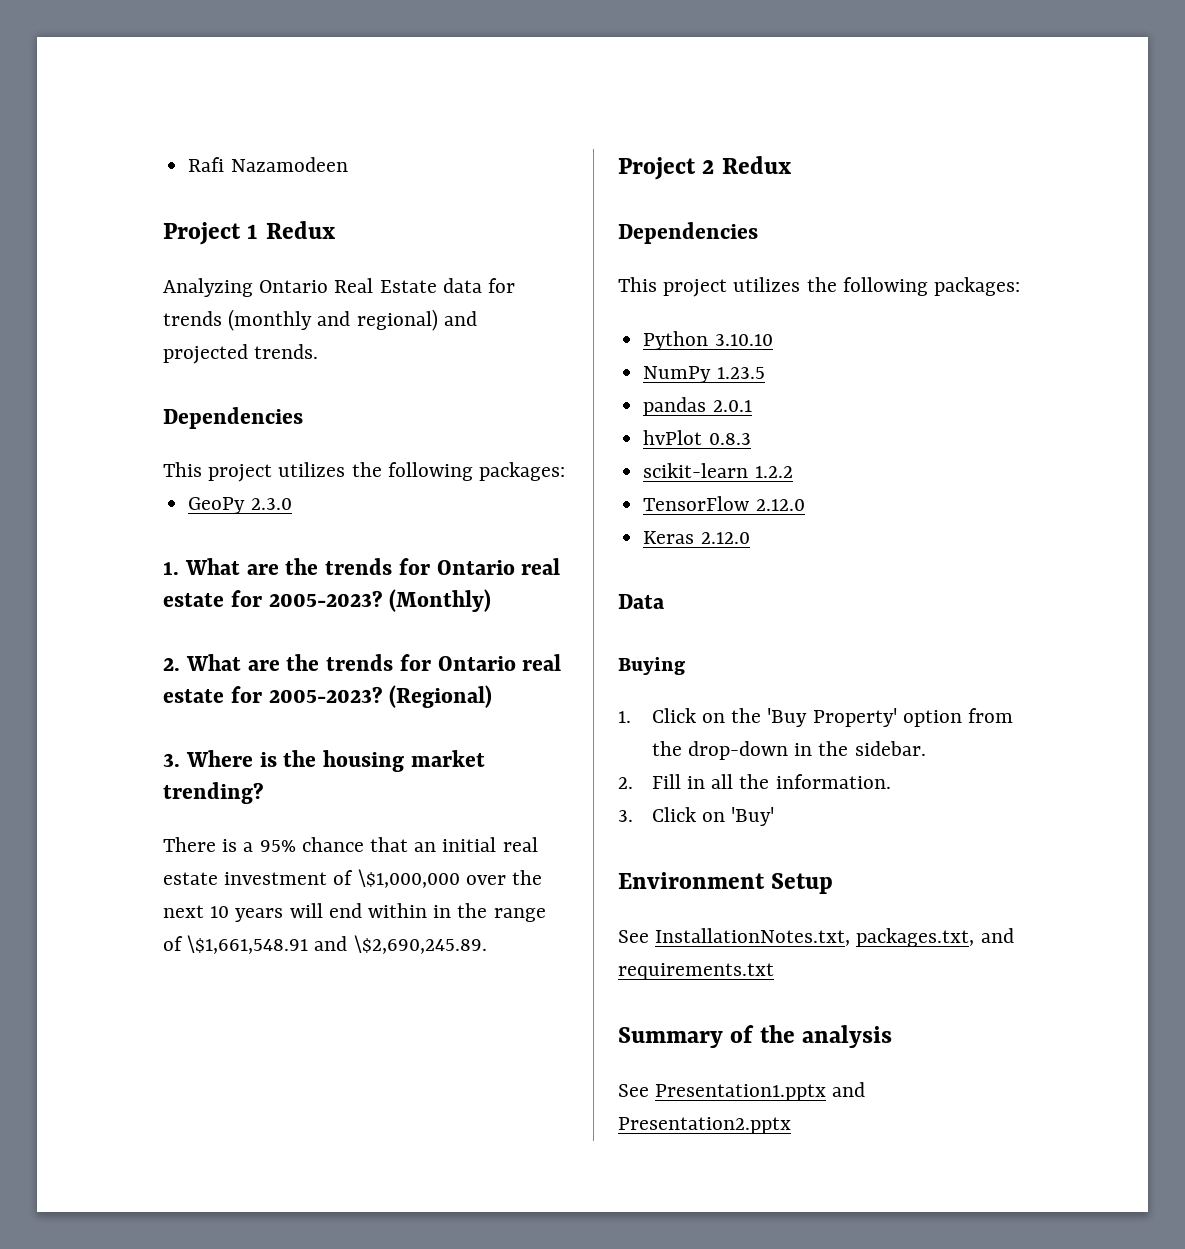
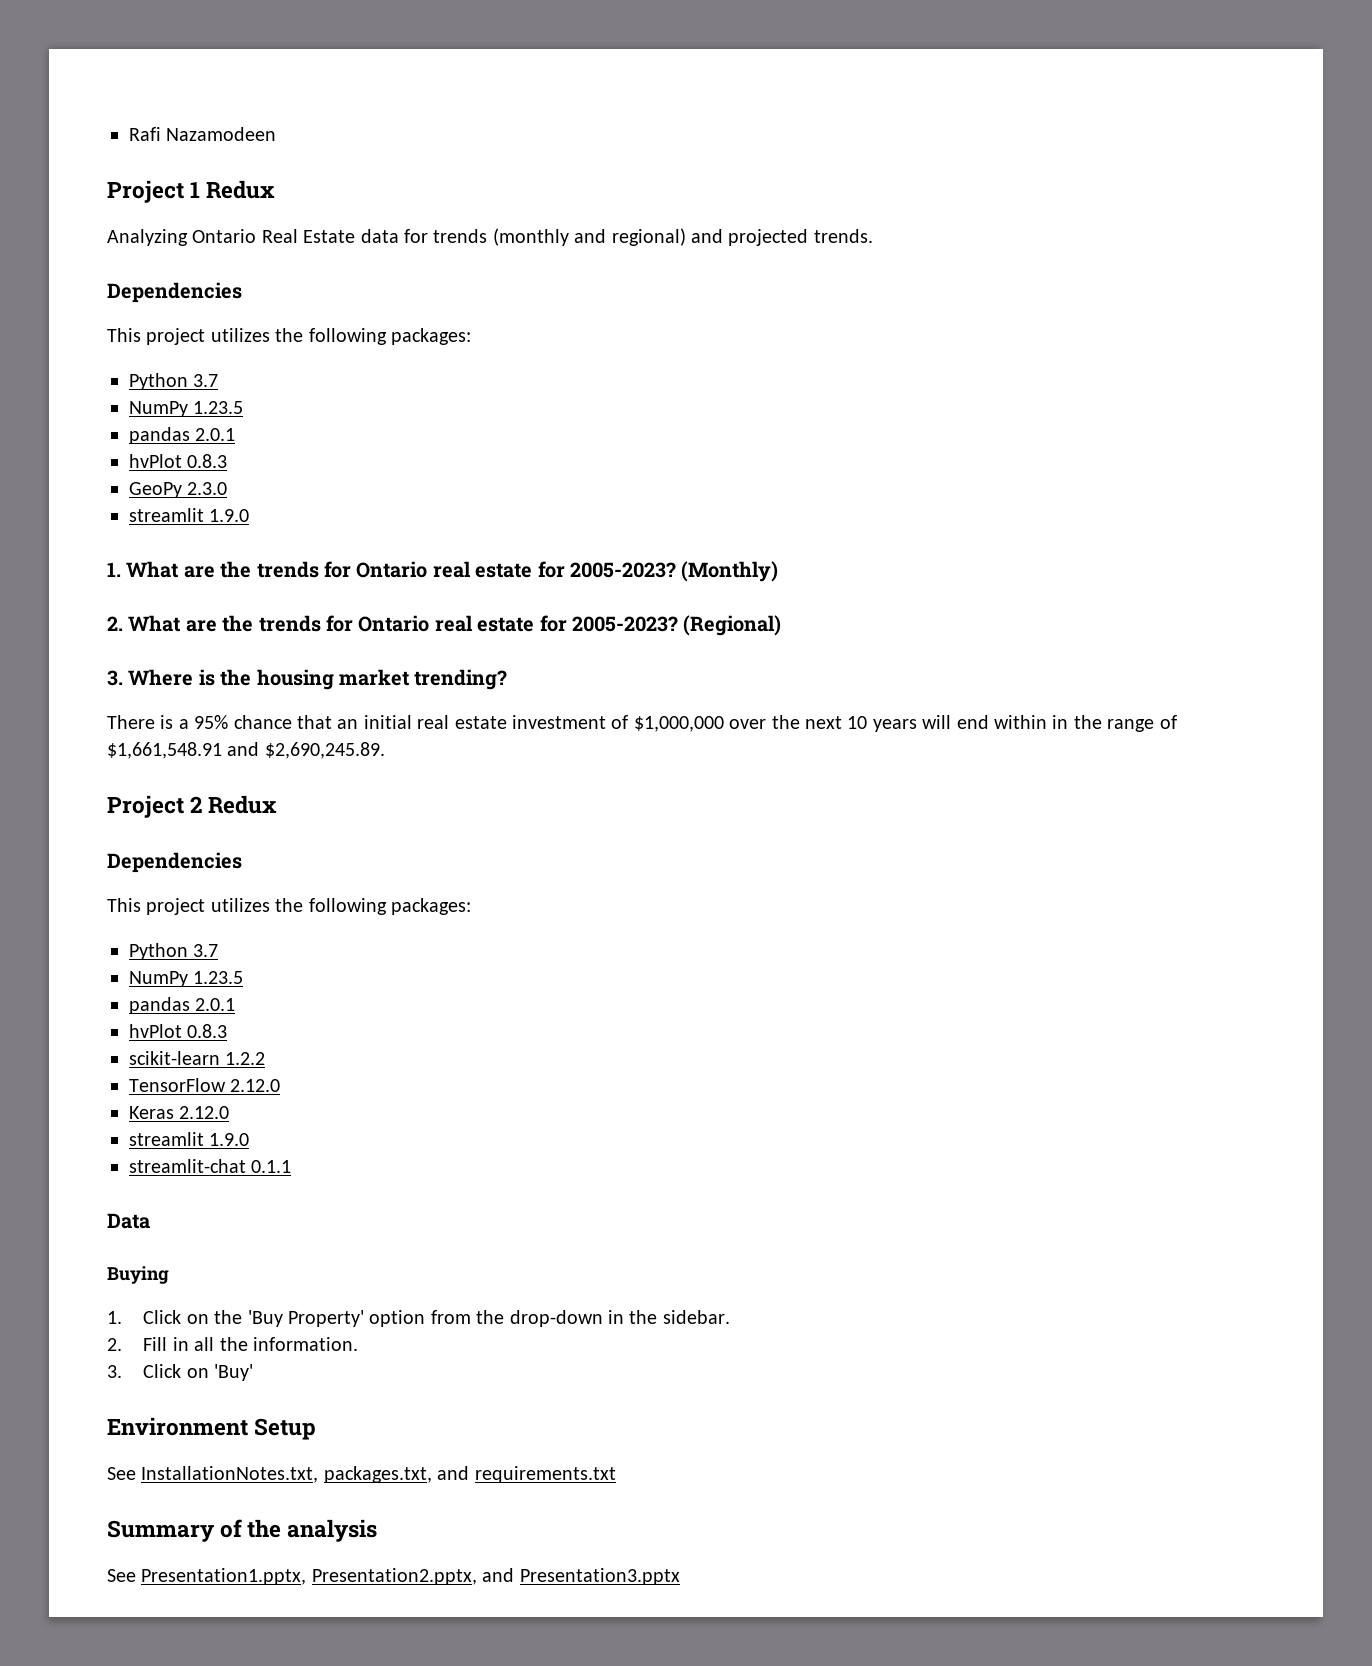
(566, 471) none -> [129,373,219,390] [129,401,244,417] [129,427,236,444] [129,454,228,468] // Python 3.7 // NumPy 1.23.5 // pandas 2.0.1 // hvPlot 0.8.3
(292, 504) none -> [129,508,250,522] // streamlit 1.9.0
[357,869,460,888] \$1,000,000 -> [633,716,724,732] $1,000,000
[187,935,487,954] \$1,661,548.91 and \$2,690,245.89. -> [107,742,385,759] $1,661,548.91 and $2,690,245.89.
[714,334,773,346] 3.10.10 -> [193,944,219,957] 3.7
(750, 538) none -> [129,1132,250,1146] [129,1159,292,1173] // streamlit 1.9.0 // streamlit-chat 0.1.1
[655,1082,866,1101] [618,1117,791,1134] Presentation1.pptx and Presentation2.pptx -> [141,1568,680,1585] Presentation1.pptx, Presentation2.pptx, and Presentation3.pptx

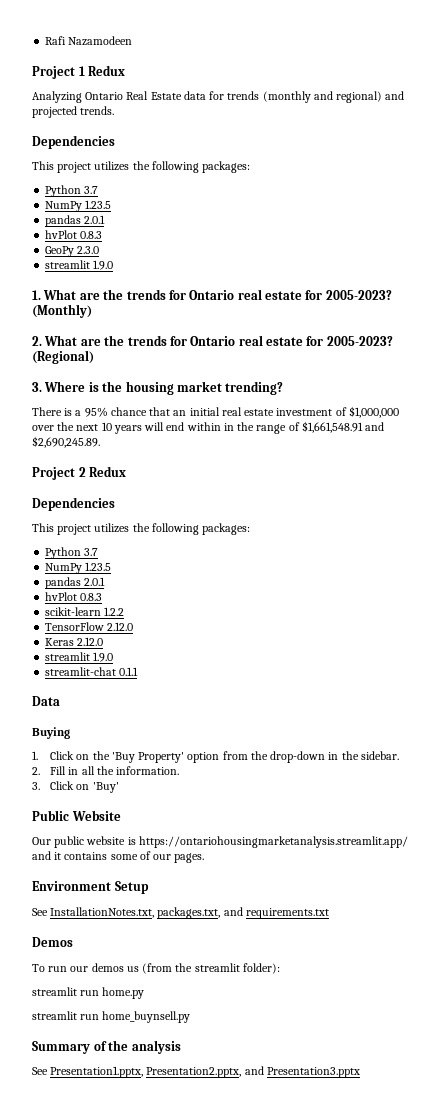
(254, 1372) none -> [32,810,121,821] [32,836,408,848] [32,851,205,863] // Public Website // Our public website is https://ontariohousingmarketanalysis.streamlit.app/ and it contains some of our pages.
(616, 1474) none -> [32,937,73,947] [32,963,280,974] [32,987,145,999] [32,1011,191,1023] // Demos // To run our demos us (from the streamlit folder): // streamlit run home.py // streamlit run home_buynsell.py

